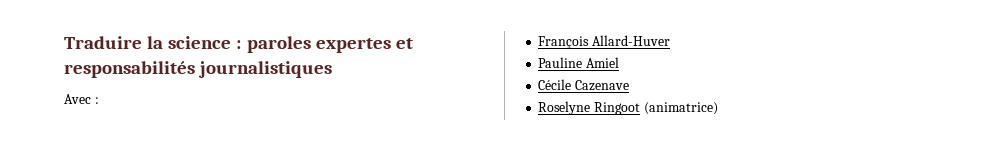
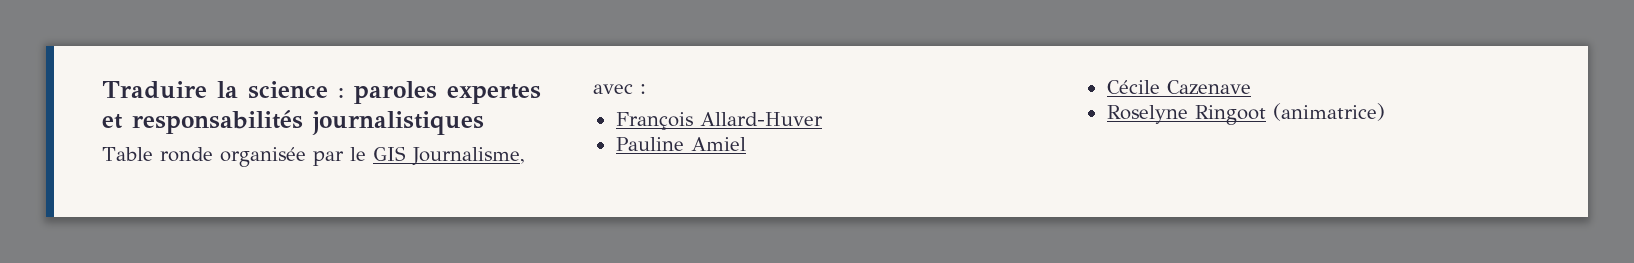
[64,94,91,104] Avec -> [102,146,525,167] [593,84,633,94] Table ronde organisée par le GIS Journalisme, avec

